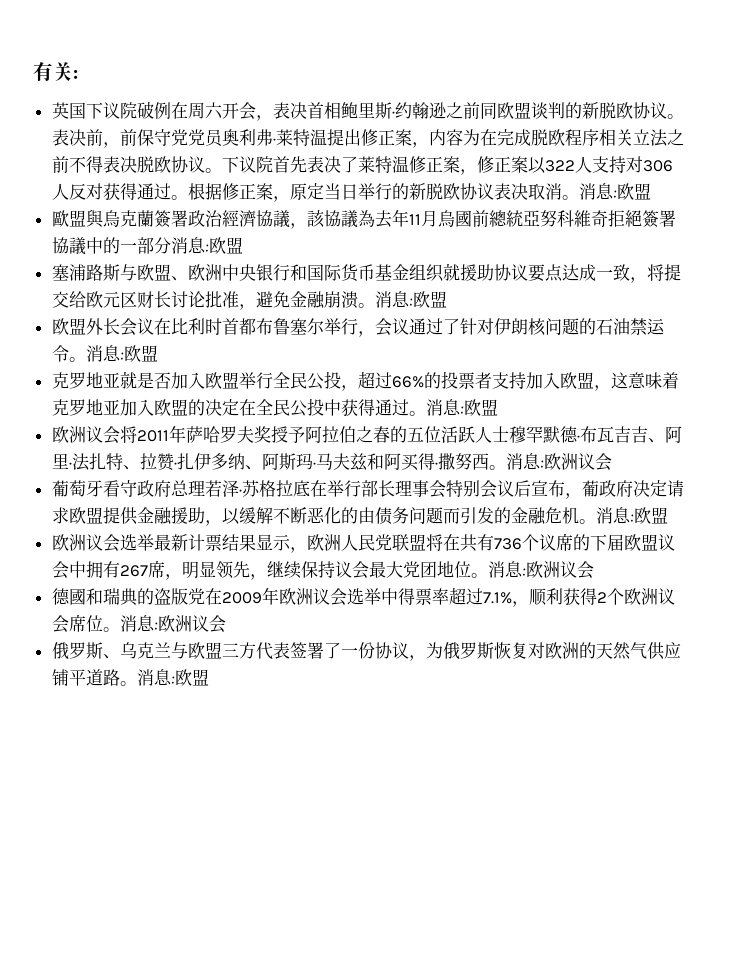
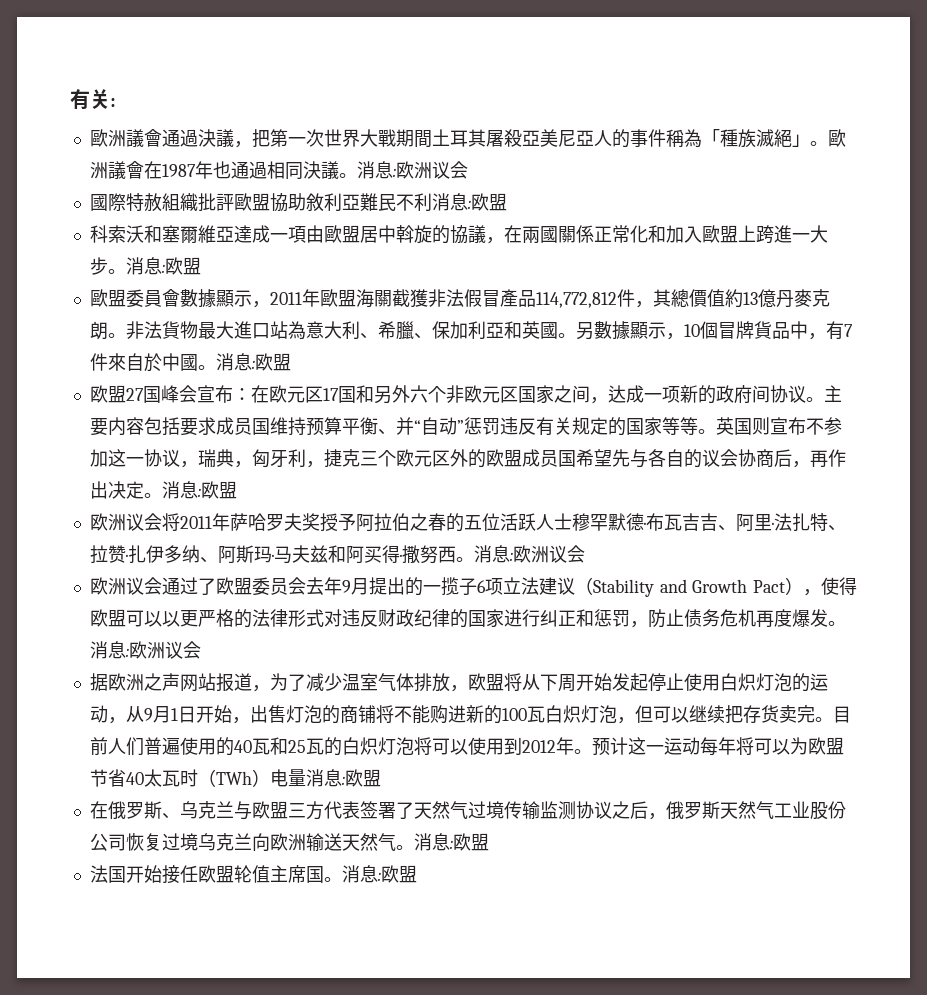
[51,101,684,121] [51,129,684,148] [51,156,673,175] [51,183,562,202] 英国下议院破例在周六开会，表决首相鲍里斯·约翰逊之前同欧盟谈判的新脱欧协议。表决前，前保守党党员奥利弗·莱特温提出修正案，内容为在完成脱欧程序相关立法之前不得表决脱欧协议。下议院首先表决了莱特温修正案，修正案以322人支持对306人反对获得通过。根据修正案，原定当日举行的新脱欧协议表决取消 -> [89,129,846,148] [89,161,468,180] [89,193,507,212] [89,225,828,244] [89,257,108,275] 歐洲議會通過決議，把第一次世界大戰期間土耳其屠殺亞美尼亞人的事件稱為「種族滅絕」。歐洲議會在1987年也通過相同決議。消息:欧洲议会 // 國際特赦組織批評歐盟協助敘利亞難民不利消息:欧盟 // 科索沃和塞爾維亞達成一項由歐盟居中斡旋的協議，在兩國關係正常化和加入歐盟上跨進一大步
[85,209,676,229] [51,237,243,255] [51,263,681,283] [51,291,358,310] 與烏克蘭簽署政治經濟協議，該協議為去年11月烏國前總統亞努科維奇拒絕簽署協議中的一部分消息:欧盟 // 塞浦路斯与欧盟、欧洲中央银行和国际货币基金组织就援助协议要点达成一致，将提交给欧元区财长讨论批准，避免金融崩溃 -> [125,289,830,308] [89,321,853,340] [89,353,198,372] 委員會數據顯示，2011年歐盟海關截獲非法假冒產品114,772,812件，其總價值約13億丹麥克朗。非法貨物最大進口站為意大利、希臘、保加利亞和英國。另數據顯示，10個冒牌貨品中，有7件來自於中國
[85,318,665,337] [51,345,158,362] [51,371,679,391] [51,398,409,417] 外长会议在比利时首都布鲁塞尔举行，会议通过了针对伊朗核问题的石油禁运令。消息:欧盟 // 克罗地亚就是否加入欧盟举行全民公投，超过66%的投票者支持加入欧盟，这意味着克罗地亚加入欧盟的决定在全民公投中获得通过 -> [125,385,842,404] [89,417,842,436] [89,449,846,468] [89,481,144,499] 27国峰会宣布：在欧元区17国和另外六个非欧元区国家之间，达成一项新的政府间协议。主要内容包括要求成员国维持预算平衡、并“自动”惩罚违反有关规定的国家等等。英国则宣布不参加这一协议，瑞典，匈牙利，捷克三个欧元区外的欧盟成员国希望先与各自的议会协商后，再作出决定
[51,480,684,499] [51,507,668,526] [51,533,675,553] [51,560,594,580] [51,587,675,607] [51,614,226,633] 葡萄牙看守政府总理若泽·苏格拉底在举行部长理事会特别会议后宣布，葡政府决定请求欧盟提供金融援助，以缓解不断恶化的由债务问题而引发的金融危机。消息:欧盟 // 欧洲议会选举最新计票结果显示，欧洲人民党联盟将在共有736个议席的下届欧盟议会中拥有267席，明显领先，继续保持议会最大党团地位。消息:欧洲议会 // 德國和瑞典的盗版党在2009年欧洲议会选举中得票率超过7.1%，顺利获得2个欧洲议会席位。消息:欧洲议会 // -> [89,577,857,597] [89,609,846,628] [89,641,201,659] [89,673,828,692] [89,705,851,724] [89,737,844,756] [89,769,381,787] [89,801,108,819] 欧洲议会通过了欧盟委员会去年9月提出的一揽子6项立法建议（Stability and Growth Pact），使得欧盟可以以更严格的法律形式对违反财政纪律的国家进行纠正和惩罚，防止债务危机再度爆发。消息:欧洲议会 // 据欧洲之声网站报道，为了减少温室气体排放，欧盟将从下周开始发起停止使用白炽灯泡的运动，从9月1日开始，出售灯泡的商铺将不能购进新的100瓦白炽灯泡，但可以继续把存货卖完。目前人们普遍使用的40瓦和25瓦的白炽灯泡将可以使用到2012年。预计这一运动每年将可以为欧盟节省40太瓦时（TWh）电量消息:欧盟 // 在
[340,642,681,661] [51,669,120,686] 一份协议，为俄罗斯恢复对欧洲的天然气供应铺平道路 -> [413,801,846,820] [89,833,489,852] [89,865,324,884] 天然气过境传输监测协议之后，俄罗斯天然气工业股份公司恢复过境乌克兰向欧洲输送天然气。消息:欧盟 // 法国开始接任欧盟轮值主席国

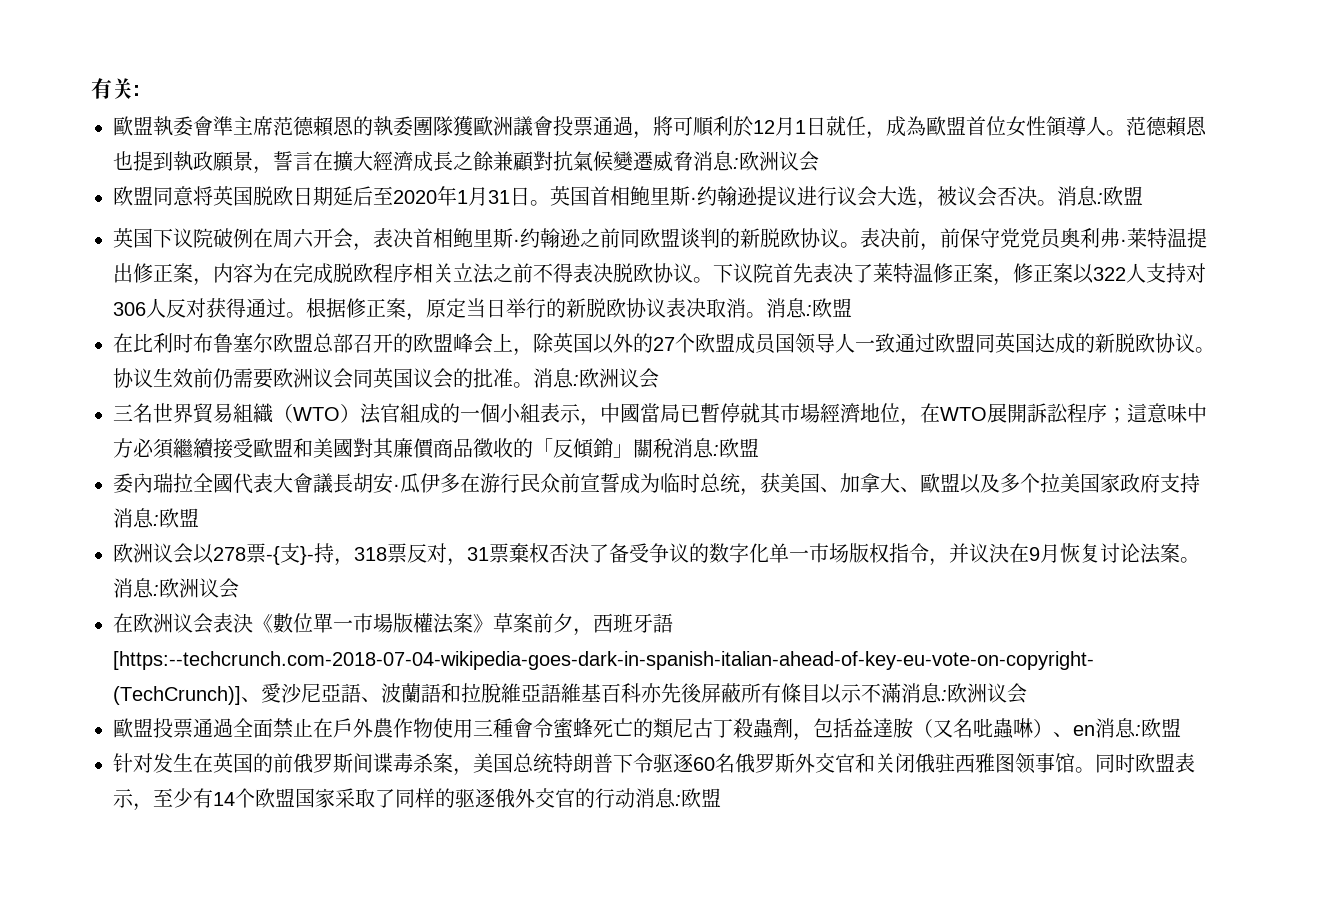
[107,129,846,148] [89,161,468,180] [89,193,507,212] [89,225,828,244] [89,257,201,275] [89,289,830,308] [89,321,853,340] [89,353,291,372] [89,385,842,404] [89,417,842,436] [89,449,846,468] [89,481,162,499] 洲議會通過決議，把第一次世界大戰期間土耳其屠殺亞美尼亞人的事件稱為「種族滅絕」。歐洲議會在1987年也通過相同決議。消息:欧洲议会 // 國際特赦組織批評歐盟協助敘利亞難民不利消息:欧盟 // 科索沃和塞爾維亞達成一項由歐盟居中斡旋的協議，在兩國關係正常化和加入歐盟上跨進一大步。消息:欧盟 // 歐盟委員會數據顯示，2011年歐盟海關截獲非法假冒產品114,772,812件，其總價值約13億丹麥克朗。非法貨物最大進口站為意大利、希臘、保加利亞和英國。另數據顯示，10個冒牌貨品中，有7件來自於中國。消息:欧盟 // 欧盟27国峰会宣布：在欧元区17国和另外六个非欧元区国家之间，达成一项新的政府间协议。主要内容包括要求成员国维持预算平衡、并“自动”惩罚违反有关规定的国家等等。英国则宣布不参加这一协议，瑞典，匈牙利，捷克三个欧元区外的欧盟成员国希望先与各自的议会协商后，再作出决定。 -> [133,116,1207,139] [113,151,819,174] [113,186,1143,209] [113,228,1207,251] [113,263,1206,286] [113,298,852,321] [113,333,1215,356] [113,368,659,389] [113,403,1207,426] [113,438,759,459] [113,473,1200,496] 盟執委會準主席范德賴恩的執委團隊獲歐洲議會投票通過，將可順利於12月1日就任，成為歐盟首位女性領導人。范德賴恩也提到執政願景，誓言在擴大經濟成長之餘兼顧對抗氣候變遷威脅消息:欧洲议会 // 欧盟同意将英国脱欧日期延后至2020年1月31日。英国首相鲍里斯·约翰逊提议进行议会大选，被议会否决。消息:欧盟 // 英国下议院破例在周六开会，表决首相鲍里斯·约翰逊之前同欧盟谈判的新脱欧协议。表决前，前保守党党员奥利弗·莱特温提出修正案，内容为在完成脱欧程序相关立法之前不得表决脱欧协议。下议院首先表决了莱特温修正案，修正案以322人支持对306人反对获得通过。根据修正案，原定当日举行的新脱欧协议表决取消。消息:欧盟 // 在比利时布鲁塞尔欧盟总部召开的欧盟峰会上，除英国以外的27个欧盟成员国领导人一致通过欧盟同英国达成的新脱欧协议。协议生效前仍需要欧洲议会同英国议会的批准。消息:欧洲议会 // 三名世界貿易組織（WTO）法官組成的一個小組表示，中國當局已暫停就其市場經濟地位，在WTO展開訴訟程序；這意味中方必須繼續接受歐盟和美國對其廉價商品徵收的「反傾銷」關稅消息:欧盟 // 委內瑞拉全國代表大會議長胡安·瓜伊多在游行民众前宣誓成为临时总统，获美国、加拿大、歐盟以及多个拉美国家政府支持
[161,513,846,532] [89,545,585,564] [89,577,857,597] [89,609,846,628] [89,641,201,659] [89,673,828,692] [89,705,851,724] [89,737,844,756] [89,769,381,787] [89,801,846,820] [89,833,489,852] [89,865,342,884] 将2011年萨哈罗夫奖授予阿拉伯之春的五位活跃人士穆罕默德·布瓦吉吉、阿里·法扎特、拉赞·扎伊多纳、阿斯玛·马夫兹和阿买得·撒努西。消息:欧洲议会 // 欧洲议会通过了欧盟委员会去年9月提出的一揽子6项立法建议（Stability and Growth Pact），使得欧盟可以以更严格的法律形式对违反财政纪律的国家进行纠正和惩罚，防止债务危机再度爆发。消息:欧洲议会 // 据欧洲之声网站报道，为了减少温室气体排放，欧盟将从下周开始发起停止使用白炽灯泡的运动，从9月1日开始，出售灯泡的商铺将不能购进新的100瓦白炽灯泡，但可以继续把存货卖完。目前人们普遍使用的40瓦和25瓦的白炽灯泡将可以使用到2012年。预计这一运动每年将可以为欧盟节省40太瓦时（TWh）电量消息:欧盟 // 在俄罗斯、乌克兰与欧盟三方代表签署了天然气过境传输监测协议之后，俄罗斯天然气工业股份公司恢复过境乌克兰向欧洲输送天然气。消息:欧盟 // 法国开始接任欧盟轮值主席国。 -> [193,543,1200,566] [113,578,239,599] [113,613,673,636] [113,651,1094,670] [113,683,1027,705] [113,718,1181,741] [113,753,1195,776] [113,788,635,811] 以278票-{支}-持，318票反对，31票棄权否決了备受争议的数字化单一市场版权指令，并议決在9月恢复讨论法案。消息:欧洲议会 // 在欧洲议会表決《數位單一市場版權法案》草案前夕，西班牙語[https:--techcrunch.com-2018-07-04-wikipedia-goes-dark-in-spanish-italian-ahead-of-key-eu-vote-on-copyright- (TechCrunch)]、愛沙尼亞語、波蘭語和拉脫維亞語維基百科亦先後屏蔽所有條目以示不滿消息:欧洲议会 // 歐盟投票通過全面禁止在戶外農作物使用三種會令蜜蜂死亡的類尼古丁殺蟲劑，包括益達胺（又名吡蟲啉）、en消息:欧盟 // 针对发生在英国的前俄罗斯间谍毒杀案，美国总统特朗普下令驱逐60名俄罗斯外交官和关闭俄驻西雅图领事馆。同时欧盟表示，至少有14个欧盟国家采取了同样的驱逐俄外交官的行动

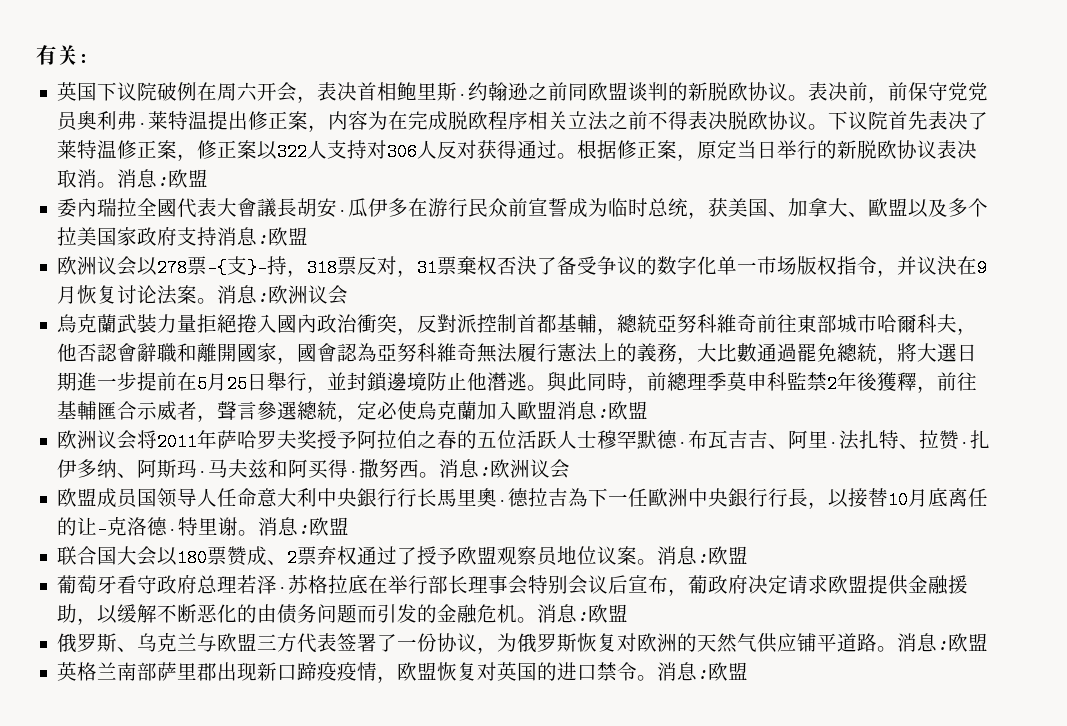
[113,116,1207,139] [113,151,819,174] [113,186,1143,209] // 歐盟執委會準主席范德賴恩的執委團隊獲歐洲議會投票通過，將可順利於12月1日就任，成為歐盟首位女性領導人。范德賴恩也提到執政願景，誓言在擴大經濟成長之餘兼顧對抗氣候變遷威脅消息:欧洲议会 // 欧盟同意将英国脱欧日期延后至2020年1月31日。英国首相鲍里斯·约翰逊提议进行议会大选，被议会否决。消息:欧盟 -> (89, 58) none
[113,333,1215,356] [113,368,659,389] [113,403,1207,426] [113,438,759,459] // 在比利时布鲁塞尔欧盟总部召开的欧盟峰会上，除英国以外的27个欧盟成员国领导人一致通过欧盟同英国达成的新脱欧协议。协议生效前仍需要欧洲议会同英国议会的批准。消息:欧洲议会 // 三名世界貿易組織（WTO）法官組成的一個小組表示，中國當局已暫停就其市場經濟地位，在WTO展開訴訟程序；這意味中方必須繼續接受歐盟和美國對其廉價商品徵收的「反傾銷」關稅消息:欧盟 -> (209, 178) none
[113,613,673,636] [113,651,1094,670] [113,683,1027,705] [113,718,1181,741] [113,753,1195,776] [113,788,635,811] 在欧洲议会表決《數位單一市場版權法案》草案前夕，西班牙語[https:--techcrunch.com-2018-07-04-wikipedia-goes-dark-in-spanish-italian-ahead-of-key-eu-vote-on-copyright- (TechCrunch)]、愛沙尼亞語、波蘭語和拉脫維亞語維基百科亦先後屏蔽所有條目以示不滿消息:欧洲议会 // 歐盟投票通過全面禁止在戶外農作物使用三種會令蜜蜂死亡的類尼古丁殺蟲劑，包括益達胺（又名吡蟲啉）、en消息:欧盟 // 针对发生在英国的前俄罗斯间谍毒杀案，美国总统特朗普下令驱逐60名俄罗斯外交官和关闭俄驻西雅图领事馆。同时欧盟表示，至少有14个欧盟国家采取了同样的驱逐俄外交官的行动 -> [57,313,978,335] [57,343,978,364] [57,371,978,393] [57,400,649,422] [57,430,991,451] [57,459,571,479] [57,488,989,509] [57,516,350,538] [57,545,749,567] [57,574,969,596] [57,604,629,625] [57,632,989,654] [57,662,658,683] 烏克蘭武裝力量拒絕捲入國內政治衝突，反對派控制首都基輔，總統亞努科維奇前往東部城市哈爾科夫，他否認會辭職和離開國家，國會認為亞努科維奇無法履行憲法上的義務，大比數通過罷免總統，將大選日期進一步提前在5月25日舉行，並封鎖邊境防止他潛逃。與此同時，前總理季莫申科監禁2年後獲釋，前往基輔匯合示威者，聲言參選總統，定必使烏克蘭加入歐盟消息:欧盟 // 欧洲议会将2011年萨哈罗夫奖授予阿拉伯之春的五位活跃人士穆罕默德·布瓦吉吉、阿里·法扎特、拉赞·扎伊多纳、阿斯玛·马夫兹和阿买得·撒努西。消息:欧洲议会 // 欧盟成员国领导人任命意大利中央銀行行长馬里奧·德拉吉為下一任歐洲中央銀行行長，以接替10月底离任的让-克洛德·特里谢。消息:欧盟 // 联合国大会以180票赞成、2票弃权通过了授予欧盟观察员地位议案。消息:欧盟 // 葡萄牙看守政府总理若泽·苏格拉底在举行部长理事会特别会议后宣布，葡政府决定请求欧盟提供金融援助，以缓解不断恶化的由债务问题而引发的金融危机。消息:欧盟 // 俄罗斯、乌克兰与欧盟三方代表签署了一份协议，为俄罗斯恢复对欧洲的天然气供应铺平道路。消息:欧盟 // 英格兰南部萨里郡出现新口蹄疫疫情，欧盟恢复对英国的进口禁令。

